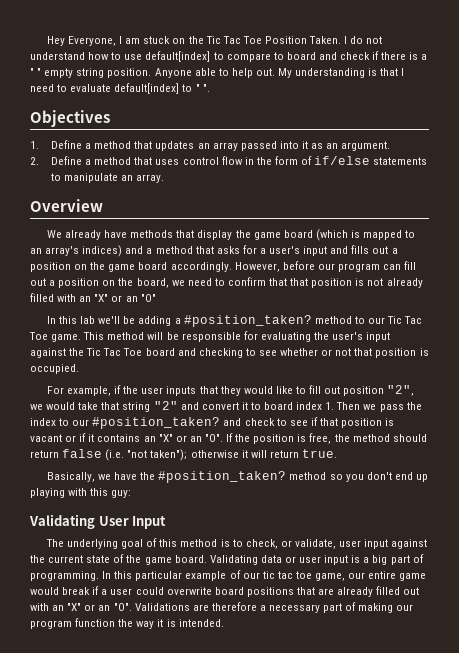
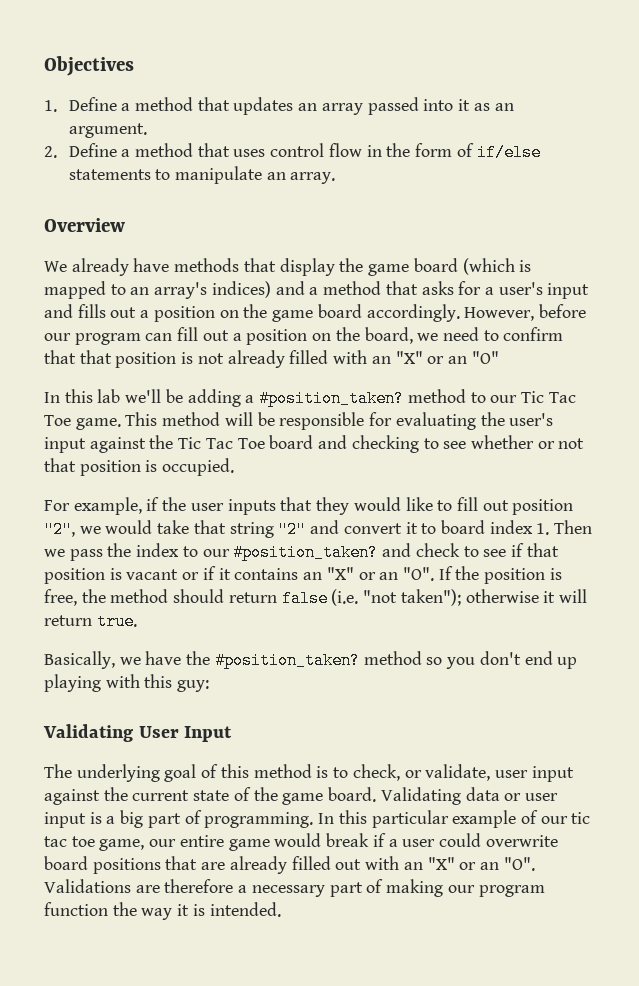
[46,36,383,46] [30,51,428,62] [30,68,405,78] [30,83,210,94] Hey Everyone, I am stuck on the Tic Tac Toe Position Taken. I do not understand how to use default[index] to compare to board and check if there is a " " empty string position. Anyone able to help out. My understanding is that I need to evaluate default[index] to " ". // -> (44, 66) none

